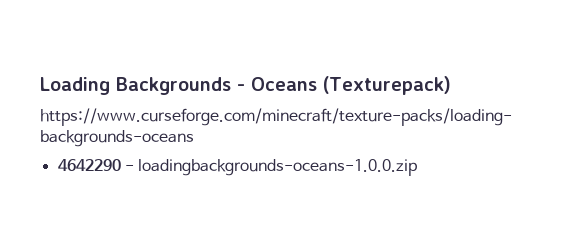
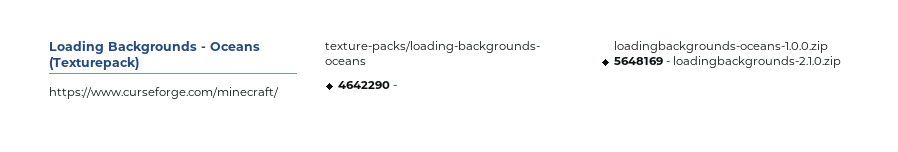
(418, 167) none -> [613,56,841,68] // 5648169 - loadingbackgrounds-2.1.0.zip

